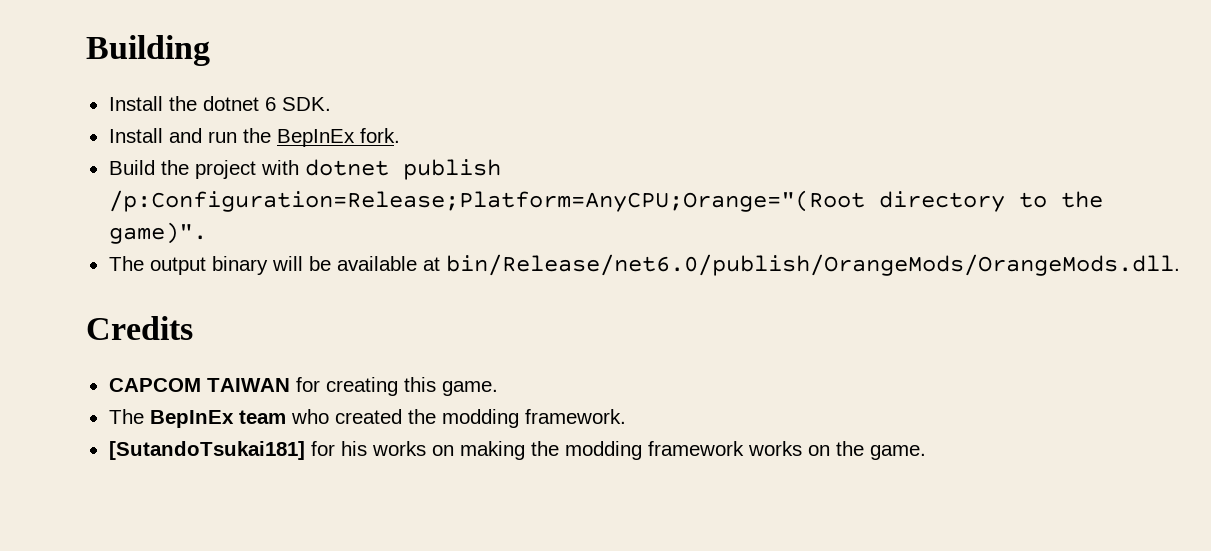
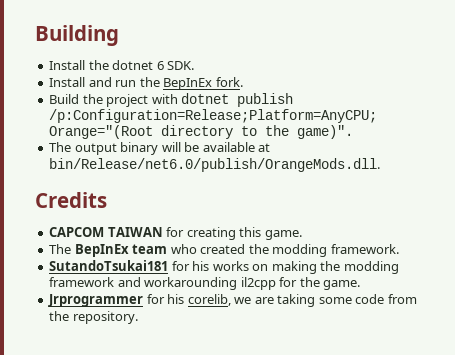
[445,254,1180,276] bin/Release/net6.0/publish/OrangeMods/OrangeMods.dll. -> [49,158,381,172] bin/Release/net6.0/publish/OrangeMods.dll.
[108,441,305,460] [SutandoTsukai181] -> [49,260,169,271] SutandoTsukai181
[747,441,926,460] works on the game. -> [117,277,361,290] [48,294,417,307] [49,311,138,324] and workarounding il2cpp for the game. // Jrprogrammer for his corelib, we are taking some code from the repository.

